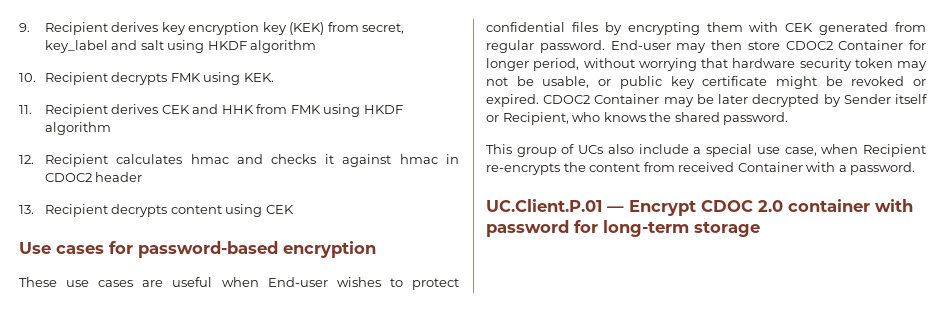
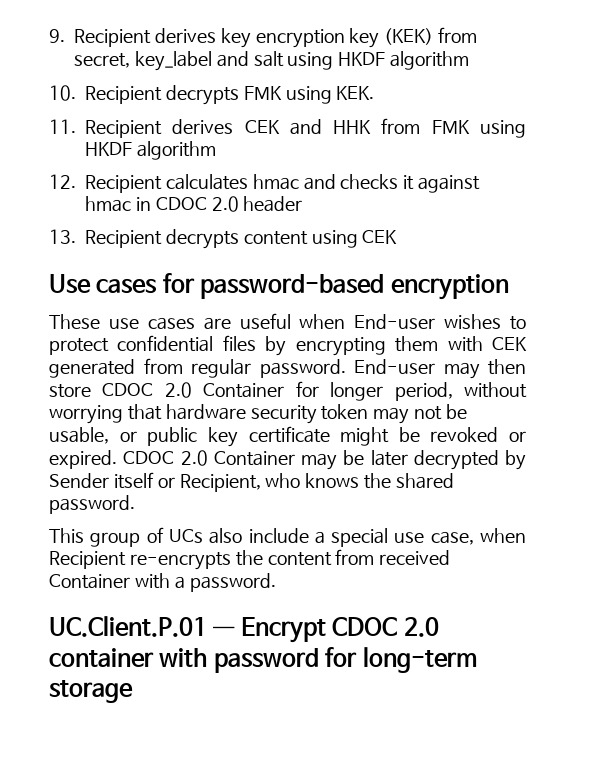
[44,173,92,182] CDOC2 -> [155,196,239,212] CDOC 2.0
[785,41,833,50] CDOC2 -> [102,382,192,398] CDOC 2.0
[543,95,591,104] CDOC2 -> [123,450,208,466] CDOC 2.0

